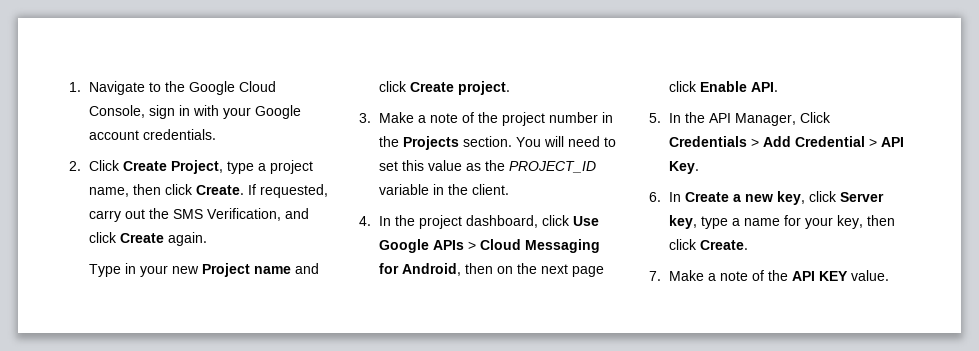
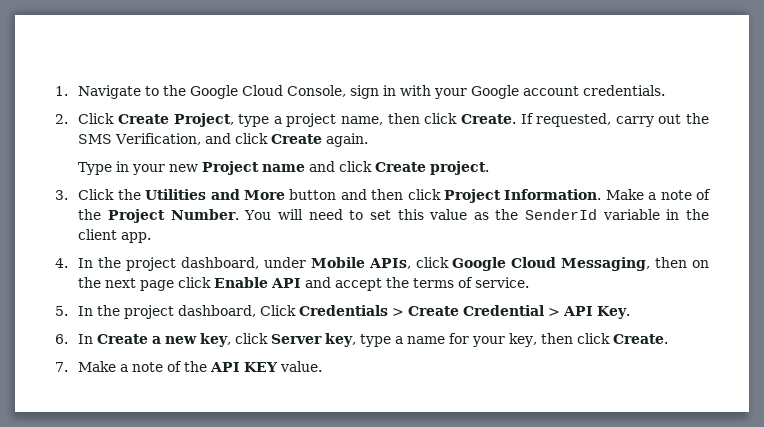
[378,112,613,126] [378,136,512,150] Make a note of the project number in the Projects section. -> [78,189,711,203] [78,209,239,223] Click the Utilities and More button and then click Project Information. Make a note of the Project Number.
[508,161,596,173] PROJECT_ID -> [525,209,598,220] SenderId
[471,184,509,195] client. -> [78,229,152,243] client app.
[541,215,599,226] [378,239,600,253] [378,263,461,276] click Use Google APIs > Cloud Messaging for Android, -> [263,257,651,271] under Mobile APIs, click Google Cloud Messaging,
[750,82,778,92] API. -> [271,277,530,291] API and accept the terms of service.
[708,113,796,126] API Manager, -> [124,305,257,319] project dashboard,
[762,136,791,147] Add -> [408,306,460,316] Create

